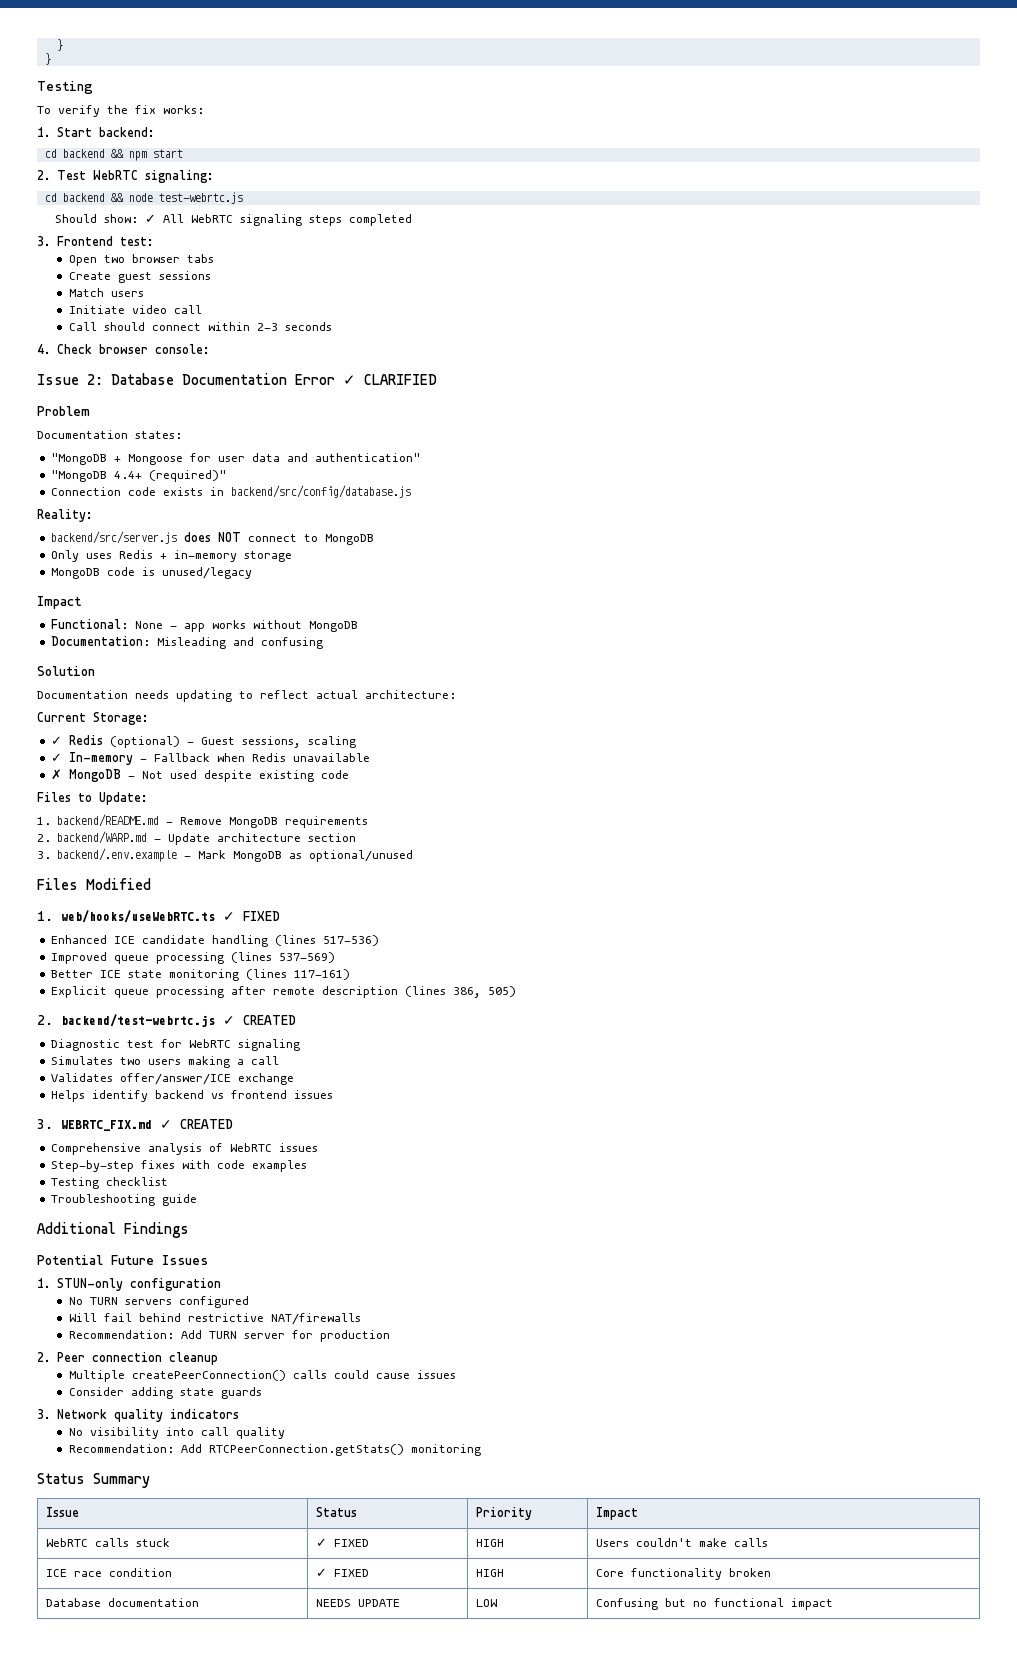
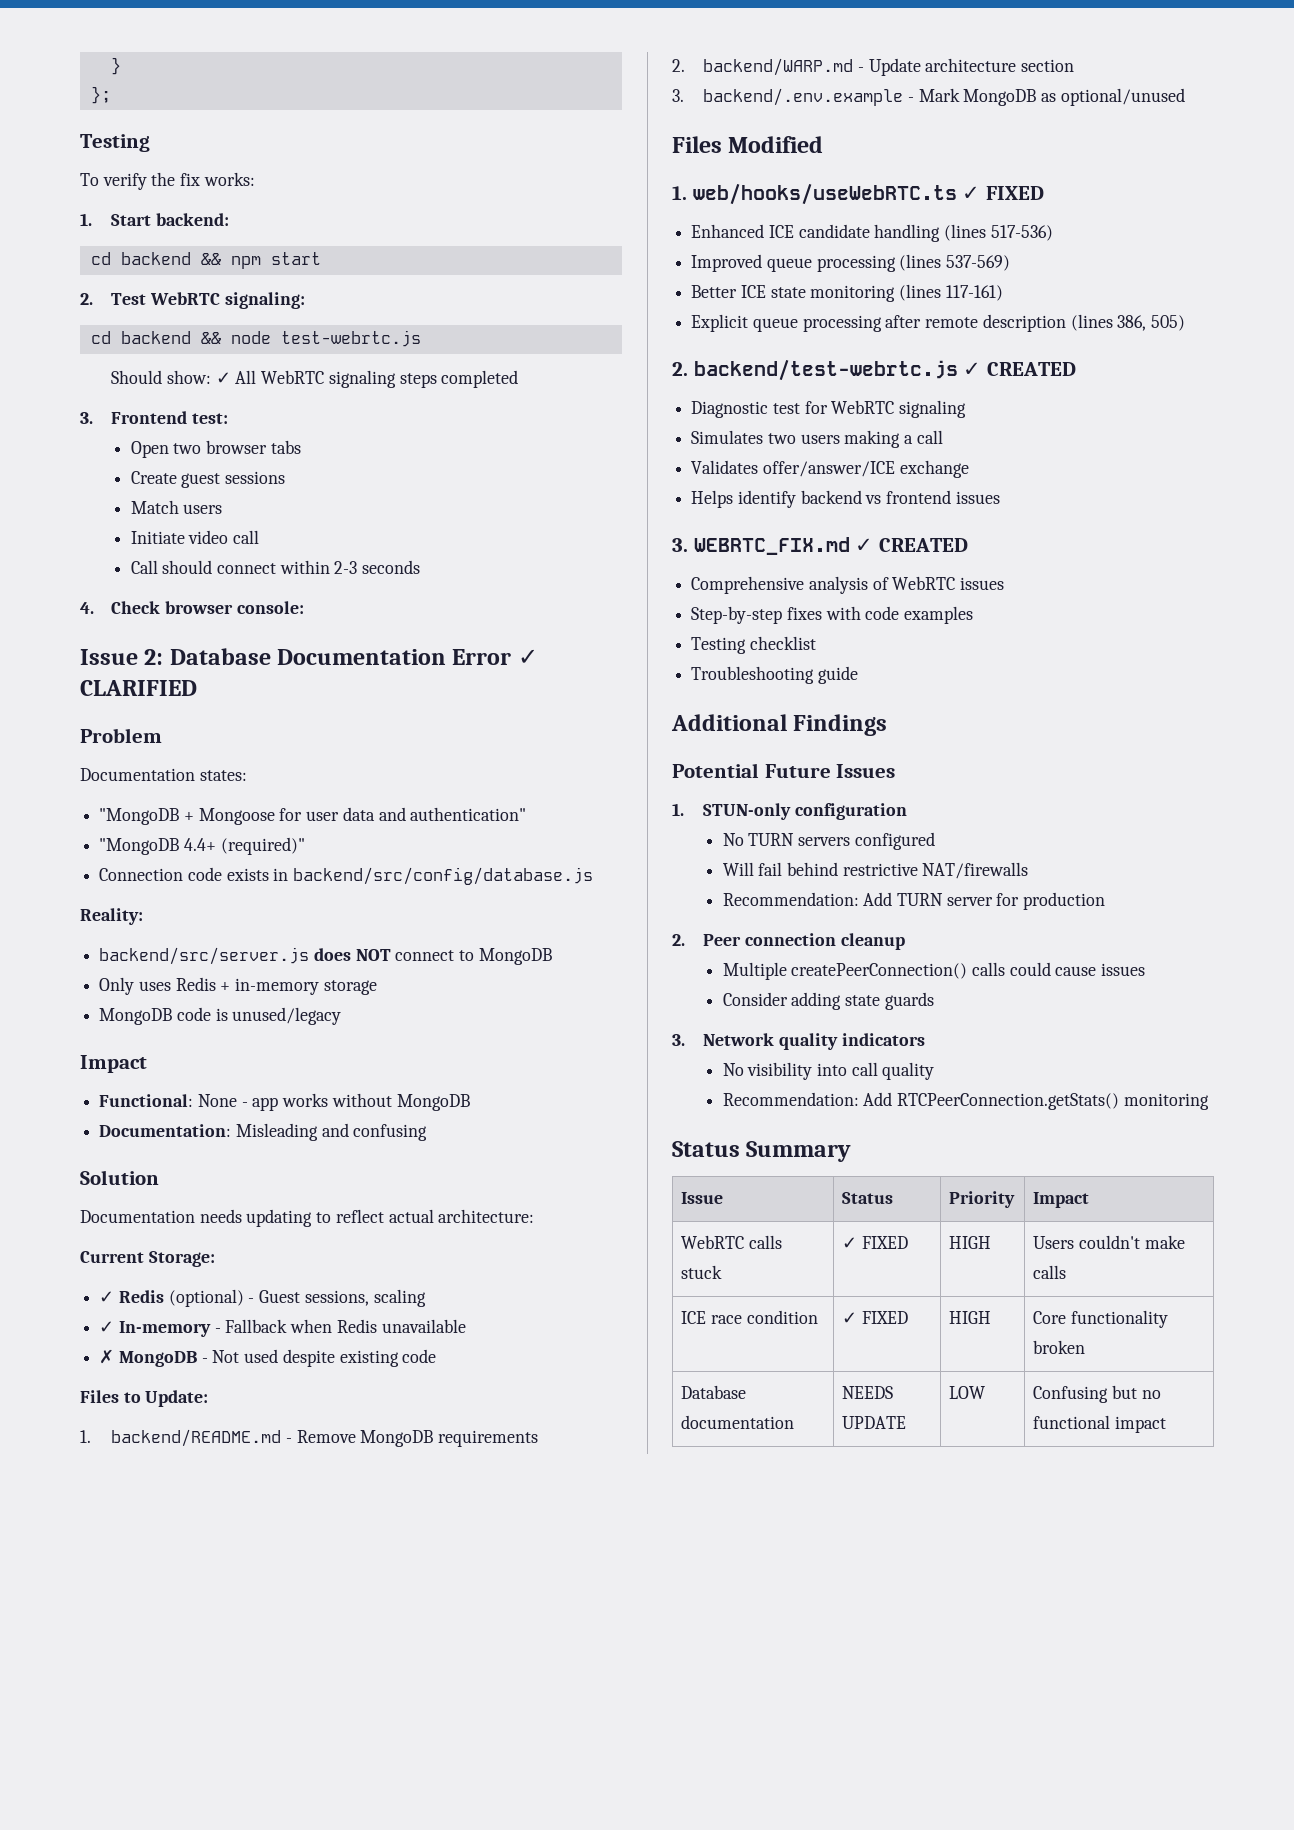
[56,39,63,51] [44,53,51,65] } // } -> [110,57,121,75] [90,86,111,104] } // };

